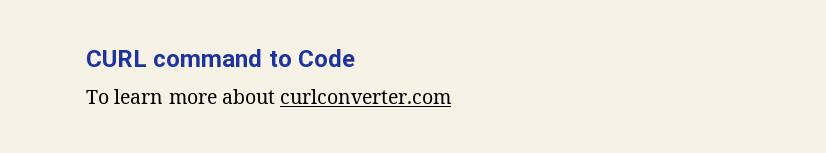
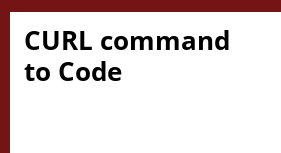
[86,89,452,104] // To learn more about curlconverter.com -> (122, 71) none

